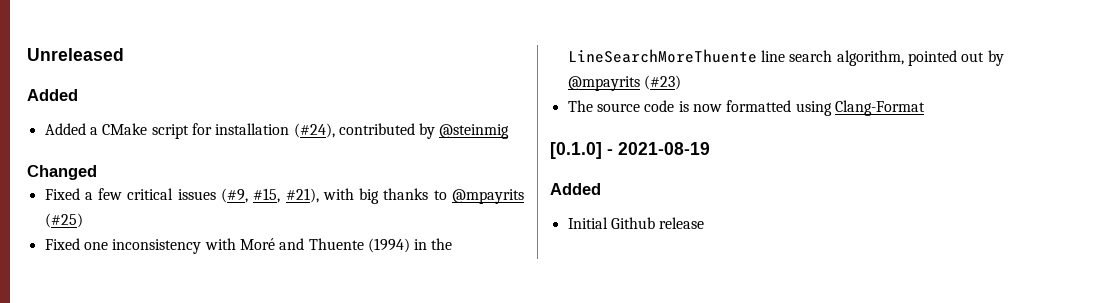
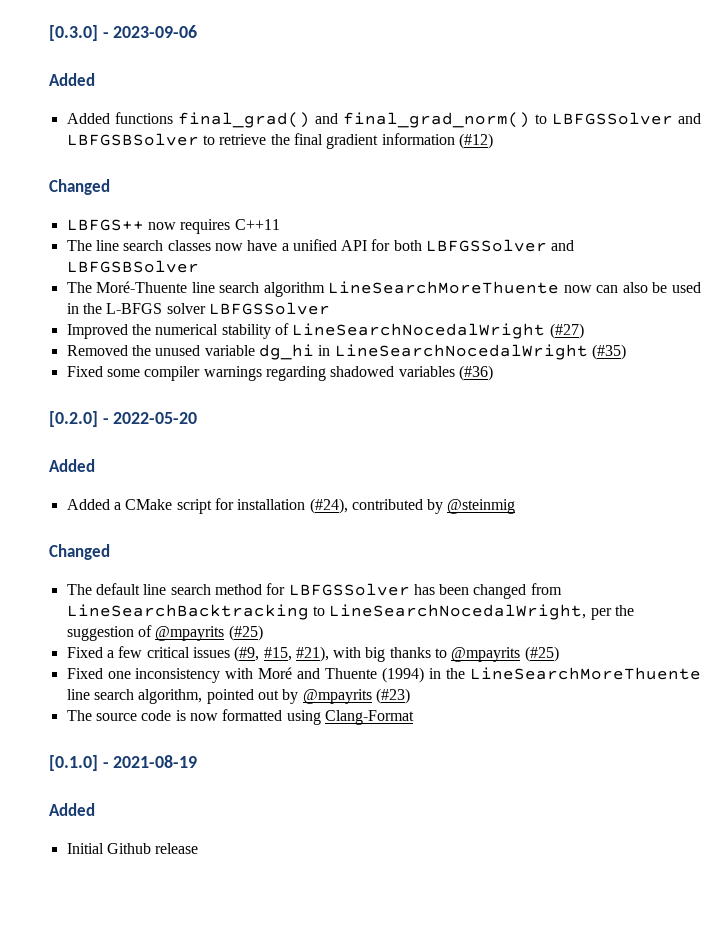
[27,48,124,61] Unreleased -> [49,25,198,41] [49,73,95,86] [66,112,702,128] [66,133,493,149] [49,179,110,195] [66,219,280,234] [66,239,575,252] [66,260,199,273] [66,281,701,297] [66,302,330,315] [66,323,584,339] [66,344,626,360] [66,365,493,381] [49,411,198,427] [0.3.0] - 2023-09-06 // Added // Added functions final_grad() and final_grad_norm() to LBFGSSolver and LBFGSBSolver to retrieve the final gradient information (#12) // Changed // LBFGS++ now requires C++11 // The line search classes now have a unified API for both LBFGSSolver and LBFGSBSolver // The Moré-Thuente line search algorithm LineSearchMoreThuente now can also be used in the L-BFGS solver LBFGSSolver // Improved the numerical stability of LineSearchNocedalWright (#27) // Removed the unused variable dg_hi in LineSearchNocedalWright (#35) // Fixed some compiler warnings regarding shadowed variables (#36) // [0.2.0] - 2022-05-20
(97, 172) none -> [66,583,562,599] [66,604,634,620] [66,625,263,641] // The default line search method for LBFGSSolver has been changed from LineSearchBacktracking to LineSearchNocedalWright, per the suggestion of @mpayrits (#25)

